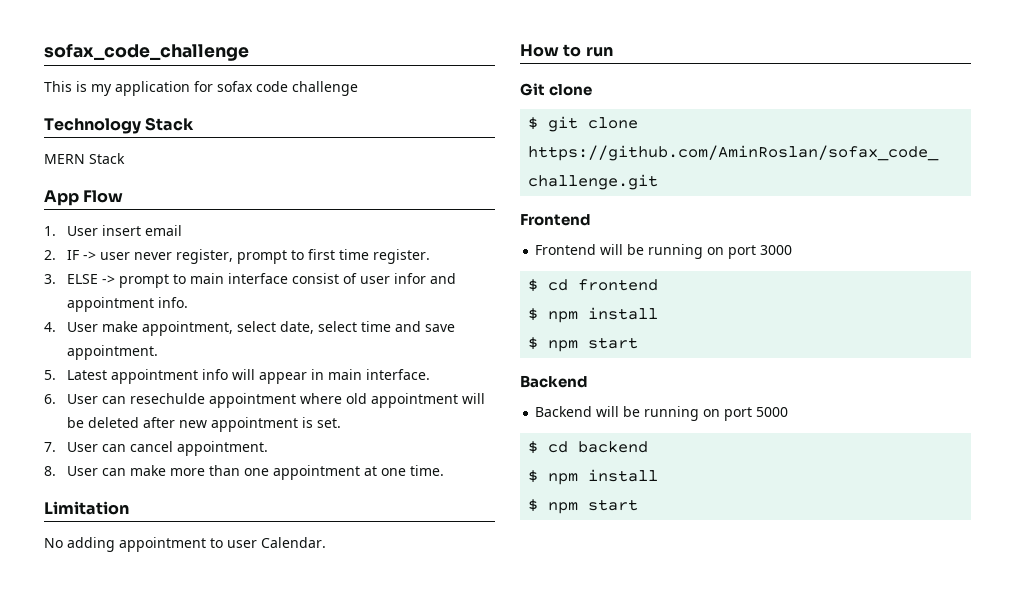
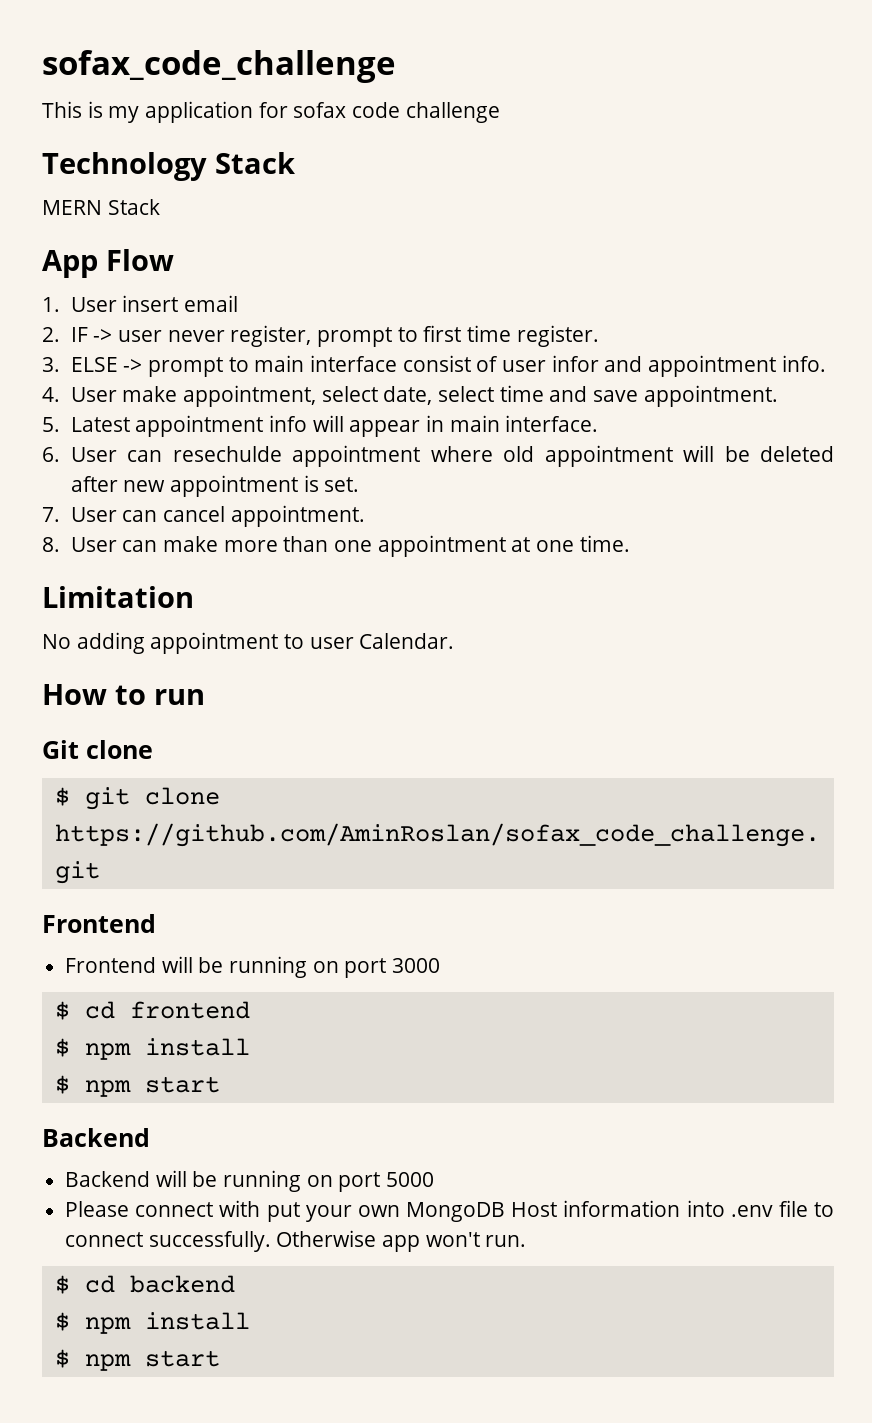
(789, 412) none -> [65,1200,834,1222] [65,1230,527,1252] // Please connect with put your own MongoDB Host information into .env file to connect successfully. Otherwise app won't run.

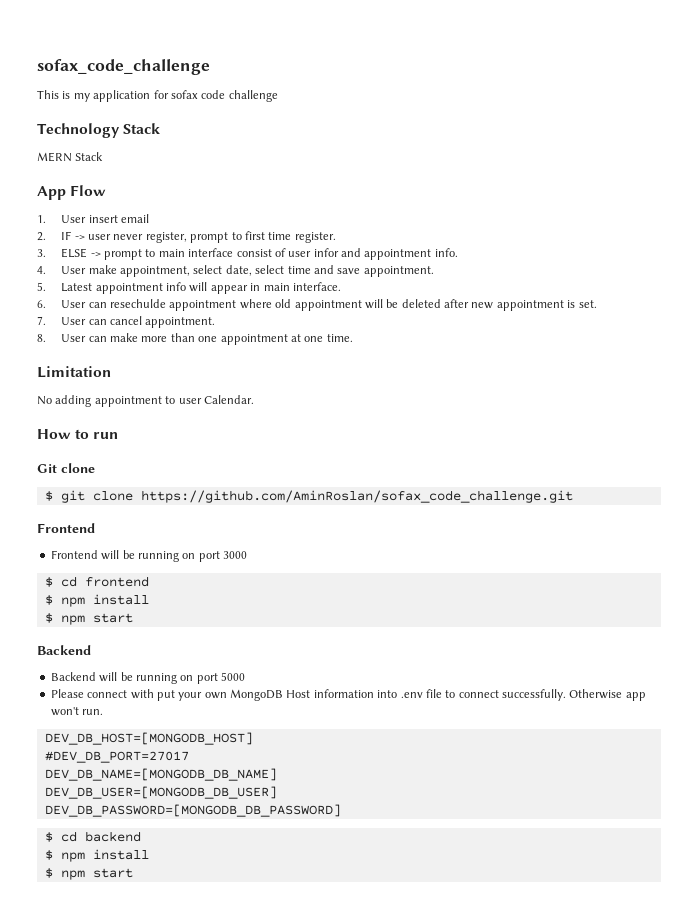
(527, 1241) none -> [44,732,253,745] [44,751,189,763] [44,768,277,781] [44,786,277,799] [44,804,341,817] // DEV_DB_HOST=[MONGODB_HOST] // #DEV_DB_PORT=27017 // DEV_DB_NAME=[MONGODB_DB_NAME] // DEV_DB_USER=[MONGODB_DB_USER] // DEV_DB_PASSWORD=[MONGODB_DB_PASSWORD]

